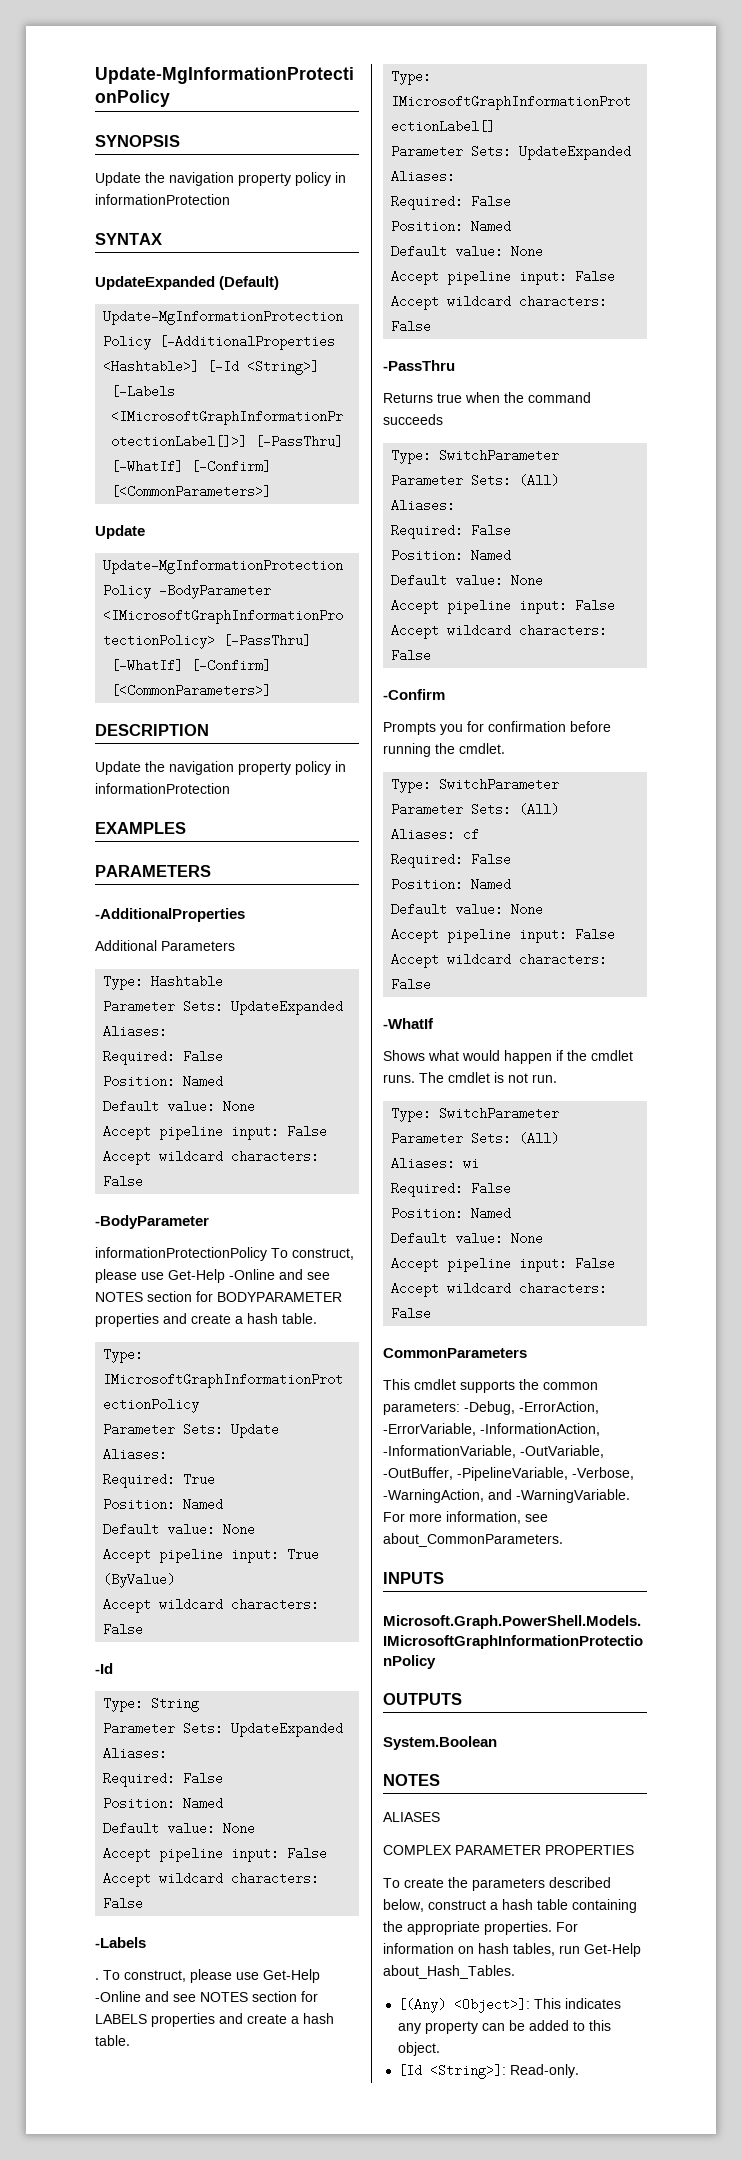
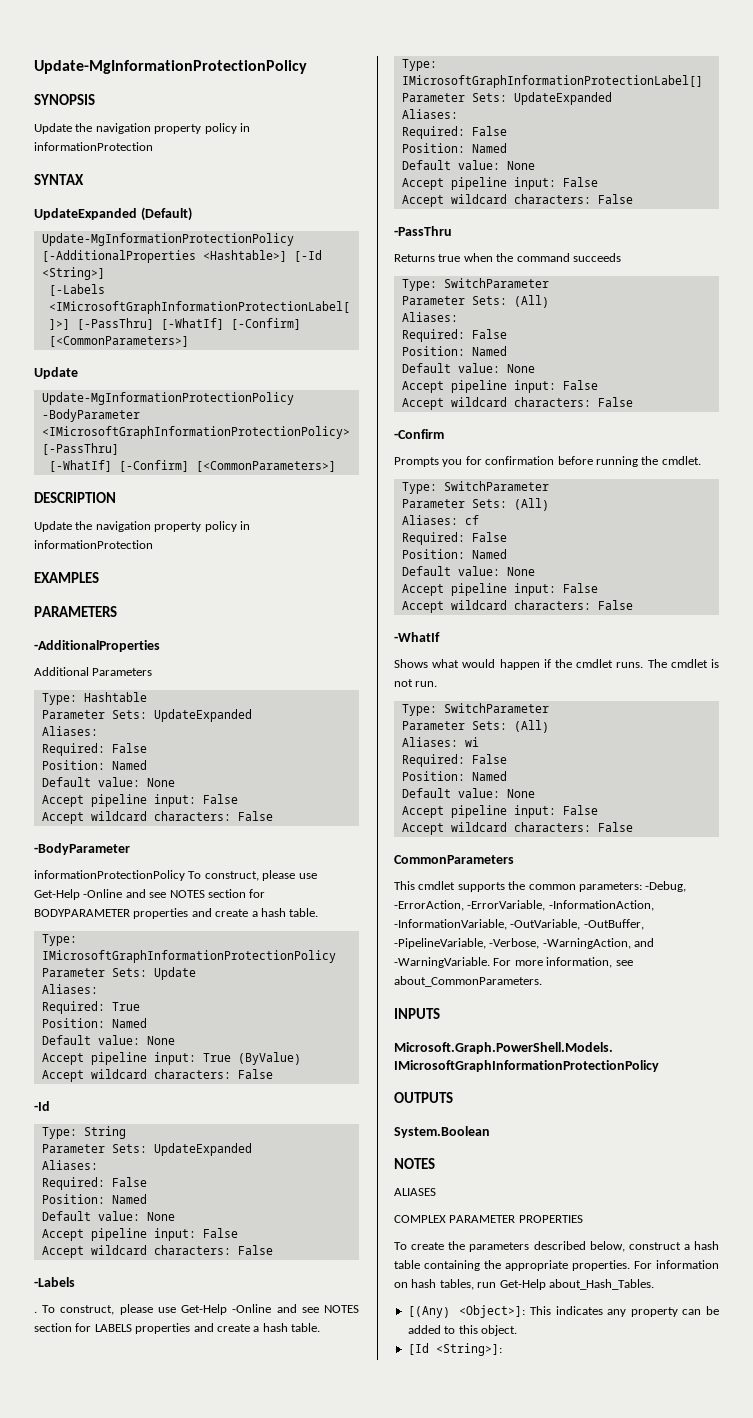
[510,2064,580,2078] Read-only. -> (502, 1349) none

